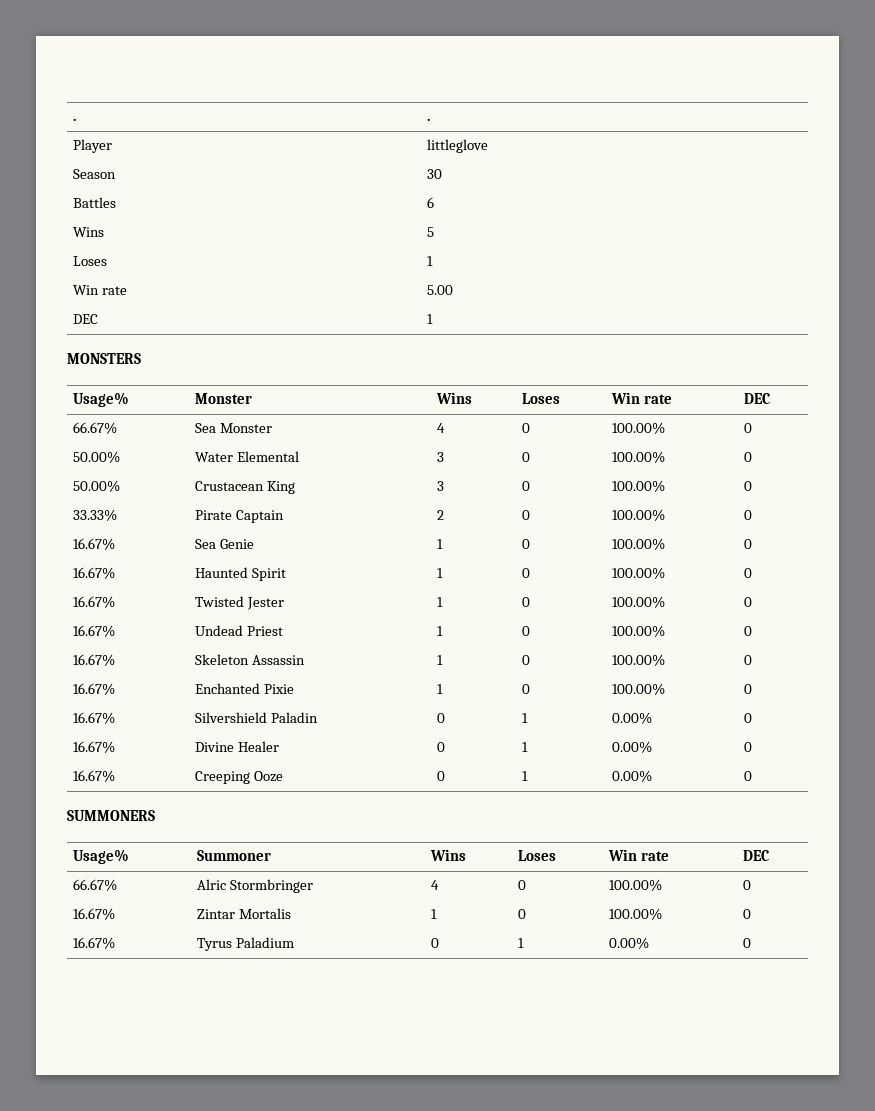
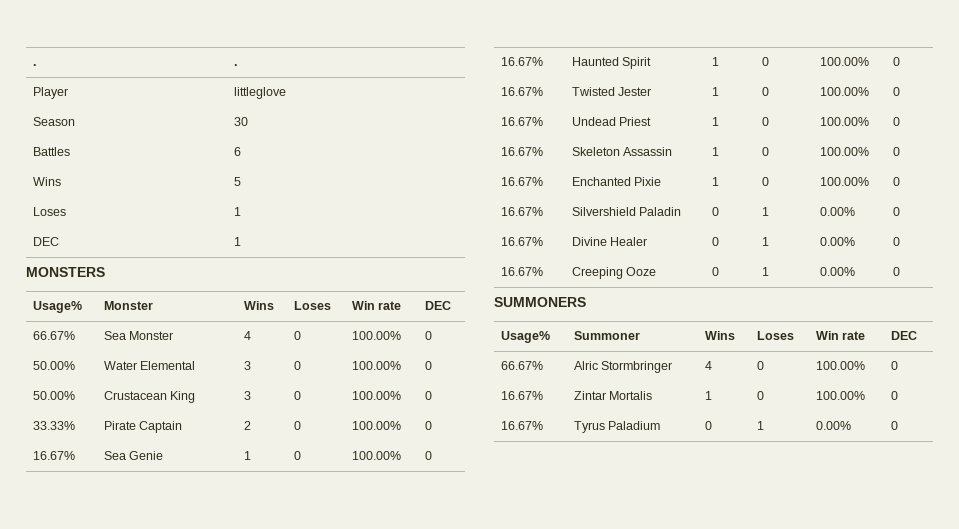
[72,285,127,295] [426,285,453,295] // Win rate | 5.00 -> (241, 211) none

